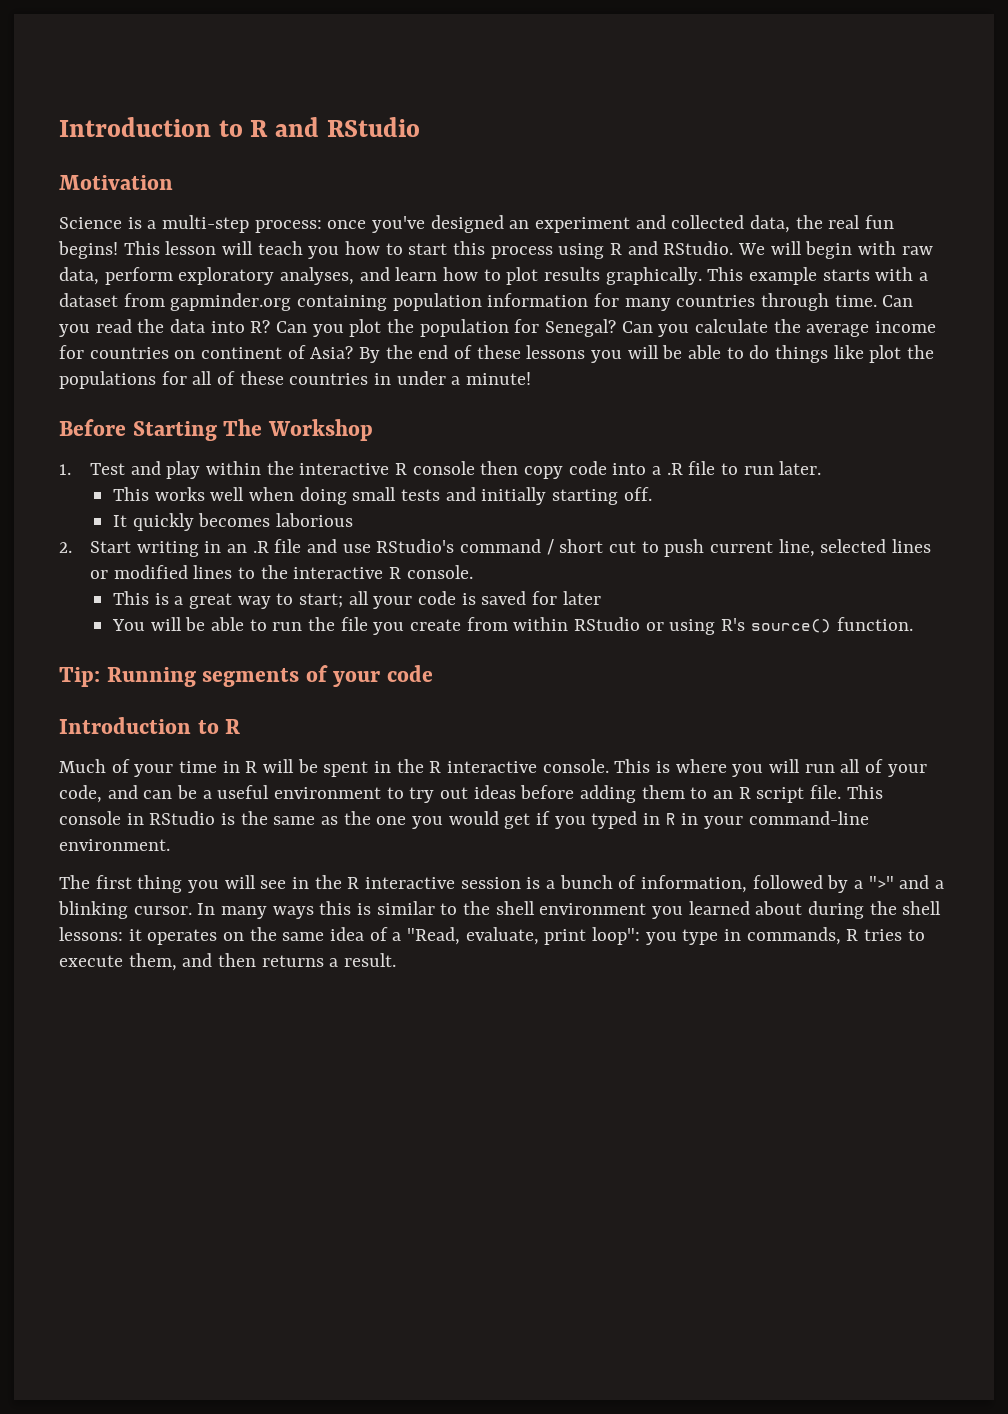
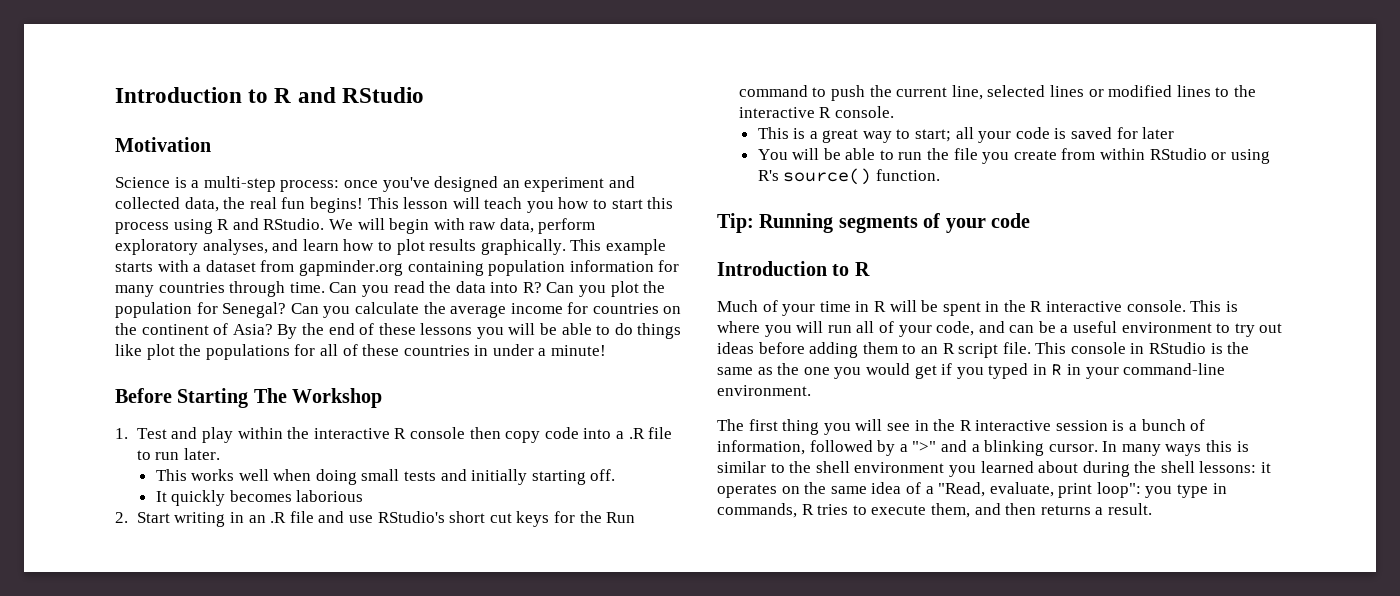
(196, 354) none -> [115,323,137,335] the
[460,539,637,555] command / short cut -> [449,511,636,527] [738,85,808,97] short cut keys for the Run command
(705, 548) none -> [869,85,892,97] the

